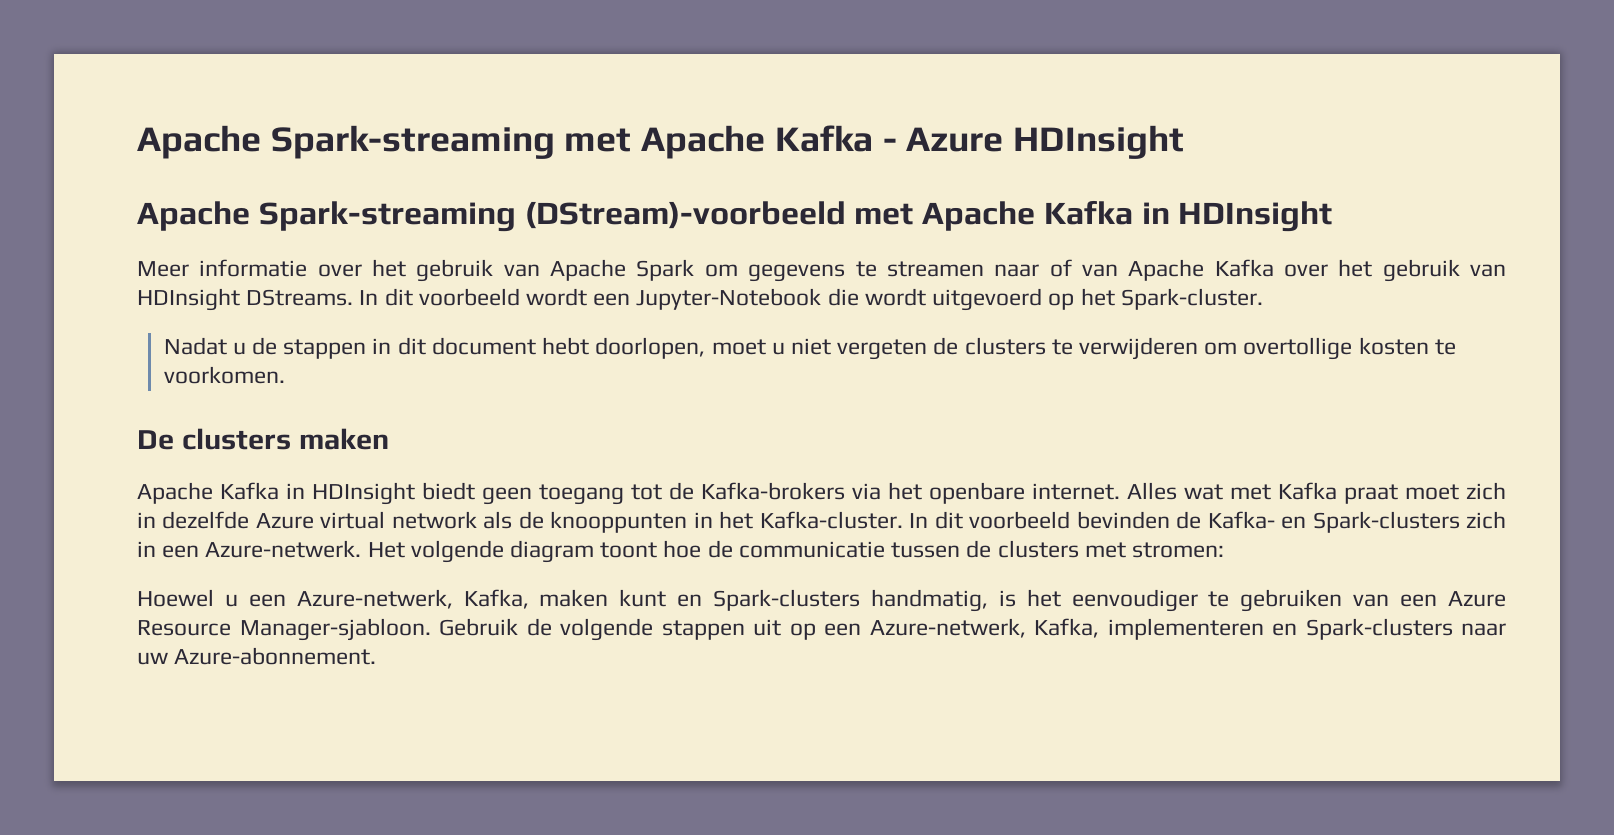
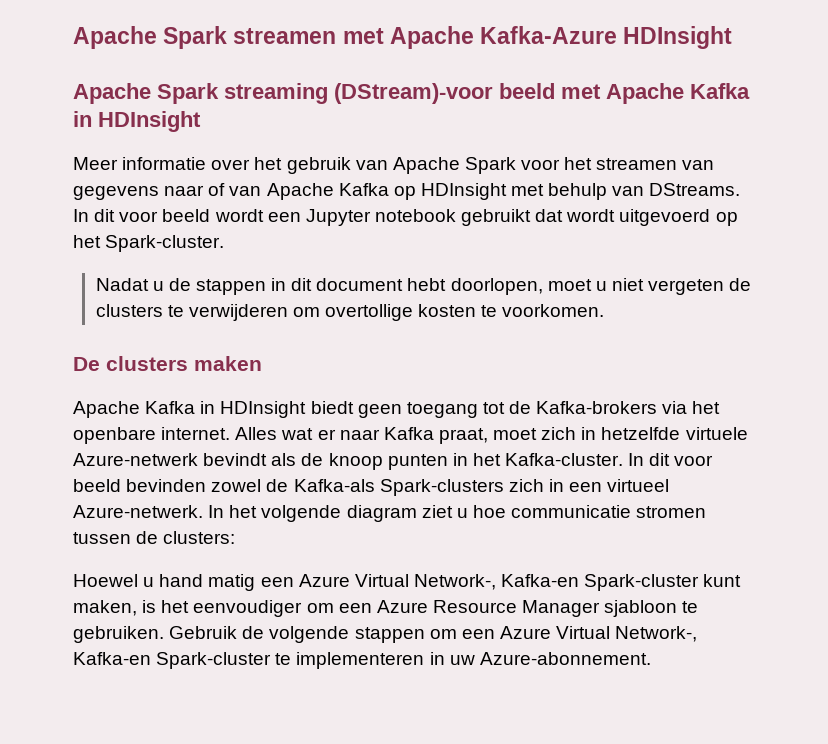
[137,125,1185,159] [137,201,846,232] Apache Spark-streaming met Apache Kafka - Azure HDInsight // Apache Spark-streaming (DStream)-voorbeeld -> [73,26,733,49] [73,83,555,104] Apache Spark streamen met Apache Kafka-Azure HDInsight // Apache Spark streaming (DStream)-voor beeld
[704,261,984,282] om gegevens te streamen -> [521,157,715,170] [73,186,159,200] voor het streamen van gegevens
[1283,259,1506,282] [137,288,859,311] over het gebruik van HDInsight DStreams. In dit voorbeeld wordt een Jupyter-Notebook die -> [393,183,741,200] [73,209,564,226] op HDInsight met behulp van DStreams. In dit voor beeld wordt een Jupyter notebook gebruikt dat
[1230,482,1506,504] [137,511,688,533] met Kafka praat moet zich in dezelfde Azure virtual network als de knooppunten -> [317,427,748,444] [73,453,448,470] er naar Kafka praat, moet zich in hetzelfde virtuele Azure-netwerk bevindt als de knoop punten
[969,511,1506,533] [137,540,1224,563] [137,589,1506,612] [137,618,1506,641] voorbeeld bevinden de Kafka- en Spark-clusters zich in een Azure-netwerk. Het volgende diagram toont hoe de communicatie tussen de clusters met stromen: // Hoewel u een Azure-netwerk, Kafka, maken kunt en Spark-clusters handmatig, is het eenvoudiger te gebruiken van een Azure Resource Manager-sjabloon. Gebruik de volgende stappen uit op een Azure-netwerk, Kafka, implementeren en Spark-clusters naar -> [674,455,714,466] [73,479,670,496] [73,505,707,522] [73,531,236,544] [73,574,742,591] [73,600,699,617] [73,626,698,643] [73,652,445,669] voor beeld bevinden zowel de Kafka-als Spark-clusters zich in een virtueel Azure-netwerk. In het volgende diagram ziet u hoe communicatie stromen tussen de clusters: // Hoewel u hand matig een Azure Virtual Network-, Kafka-en Spark-cluster kunt maken, is het eenvoudiger om een Azure Resource Manager sjabloon te gebruiken. Gebruik de volgende stappen om een Azure Virtual Network-, Kafka-en Spark-cluster te implementeren in

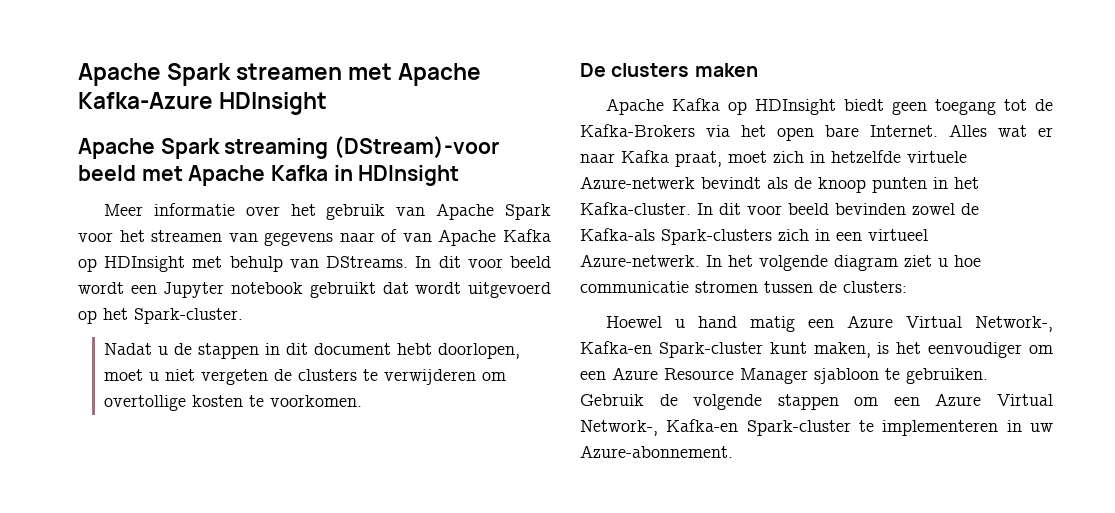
[200,401,216,414] in -> [728,101,748,115] op
[536,401,658,414] Kafka-brokers -> [580,124,695,137] Kafka-Brokers
[73,427,231,444] openbare internet. -> [777,125,938,141] open bare Internet.

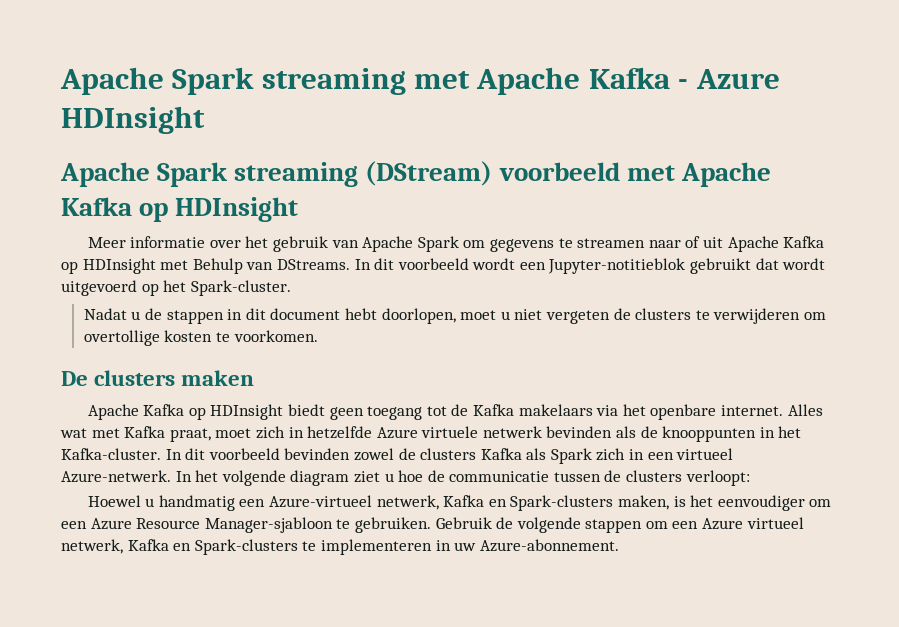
[78,63,482,86] [78,92,213,109] Apache Spark streamen met Apache Kafka-Azure -> [60,67,780,95] Apache Spark streaming met Apache Kafka - Azure
[334,136,500,158] [78,165,353,186] (DStream)-voor beeld met Apache Kafka in -> [365,161,771,187] [61,197,169,222] (DStream) voorbeeld met Apache Kafka op
[78,230,334,246] voor het streamen van gegevens -> [463,238,646,252] om gegevens te streamen
[402,233,432,242] van -> [702,237,723,248] uit
[229,256,283,272] behulp -> [192,258,243,274] Behulp
[467,256,551,268] [78,282,304,298] voor beeld wordt een Jupyter notebook -> [397,258,686,274] voorbeeld wordt een Jupyter-notitieblok
[580,124,1053,141] [580,153,615,163] Kafka-Brokers via het open bare Internet. Alles wat er naar -> [473,404,823,420] [60,428,120,438] Kafka makelaars via het openbare internet. Alles wat met
[907,151,967,163] [580,176,927,193] virtuele Azure-netwerk bevindt als de knoop punten -> [376,426,757,442] Azure virtuele netwerk bevinden als de knooppunten
[747,203,829,215] voor beeld -> [208,448,280,460] voorbeeld
[580,228,772,245] Kafka-als Spark-clusters -> [420,448,592,464] clusters Kafka als Spark
[580,281,907,293] [606,315,1053,332] [580,341,807,358] communicatie stromen tussen de clusters: // Hoewel u hand matig een Azure Virtual Network-, Kafka-en Spark-cluster kunt -> [427,470,750,486] [87,495,614,511] de communicatie tussen de clusters verloopt: // Hoewel u handmatig een Azure-virtueel netwerk, Kafka en Spark-clusters
[740,368,879,384] Manager sjabloon -> [204,517,333,533] Manager-sjabloon
[997,394,1053,406] [580,419,851,436] Virtual Network-, Kafka-en Spark-cluster -> [746,517,804,529] [61,539,298,555] virtueel netwerk, Kafka en Spark-clusters

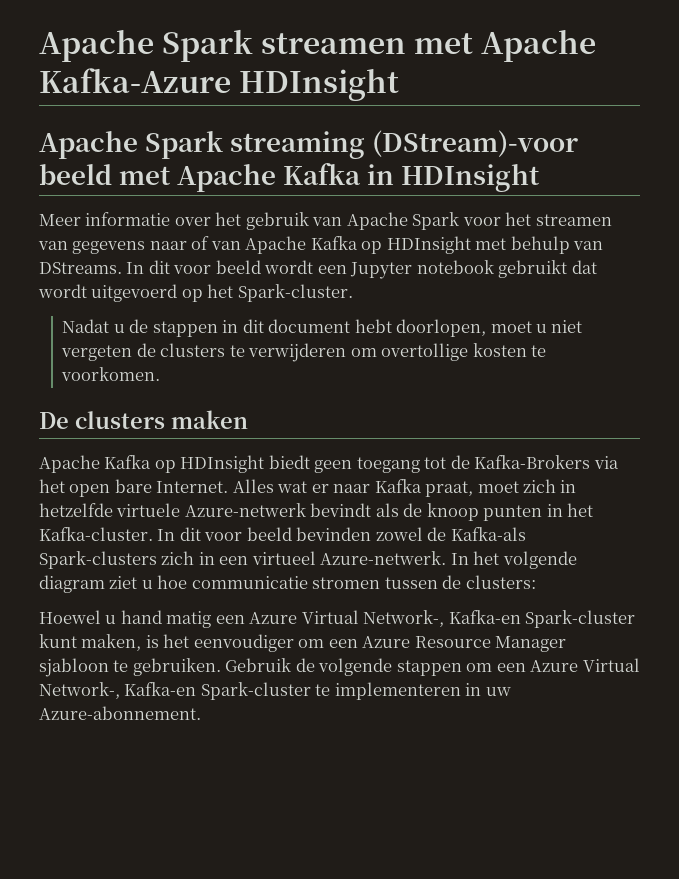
[60,67,780,95] Apache Spark streaming met Apache Kafka - Azure -> [39,29,597,62] [39,68,231,93] Apache Spark streamen met Apache Kafka-Azure
[365,161,771,187] [61,197,169,222] (DStream) voorbeeld met Apache Kafka op -> [372,130,579,157] [39,163,395,192] (DStream)-voor beeld met Apache Kafka in
[463,238,646,252] om gegevens te streamen -> [462,212,612,226] [38,241,146,254] voor het streamen van gegevens
[702,237,723,248] uit -> [210,241,241,250] van
[192,258,243,274] Behulp -> [510,236,570,254] behulp
[397,258,686,274] voorbeeld wordt een Jupyter-notitieblok -> [173,260,494,279] voor beeld wordt een Jupyter notebook
[473,404,823,420] [60,428,120,438] Kafka makelaars via het openbare internet. Alles wat met -> [474,455,619,469] [39,479,371,497] Kafka-Brokers via het open bare Internet. Alles wat er naar
[376,426,757,442] Azure virtuele netwerk bevinden als de knooppunten -> [116,503,543,521] virtuele Azure-netwerk bevindt als de knoop punten
[208,448,280,460] voorbeeld -> [204,527,292,541] voor beeld
[420,448,592,464] clusters Kafka als Spark -> [450,527,526,541] [39,551,157,569] Kafka-als Spark-clusters
[427,470,750,486] [87,495,614,511] de communicatie tussen de clusters verloopt: // Hoewel u handmatig een Azure-virtueel netwerk, Kafka en Spark-clusters -> [191,575,536,589] [39,610,636,628] [39,634,77,648] communicatie stromen tussen de clusters: // Hoewel u hand matig een Azure Virtual Network-, Kafka-en Spark-cluster kunt
[204,517,333,533] Manager-sjabloon -> [495,636,567,652] [39,658,109,677] Manager sjabloon
[746,517,804,529] [61,539,298,555] virtueel netwerk, Kafka en Spark-clusters -> [582,658,640,672] [39,682,311,700] Virtual Network-, Kafka-en Spark-cluster

